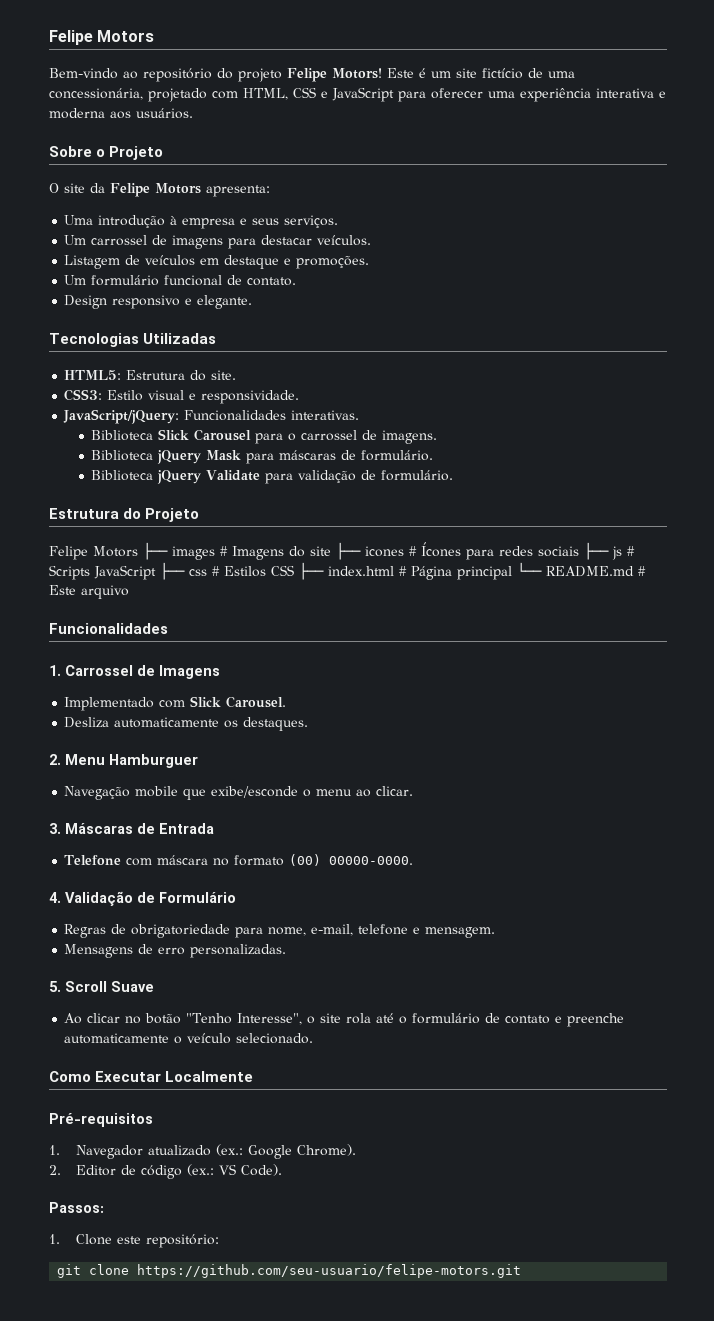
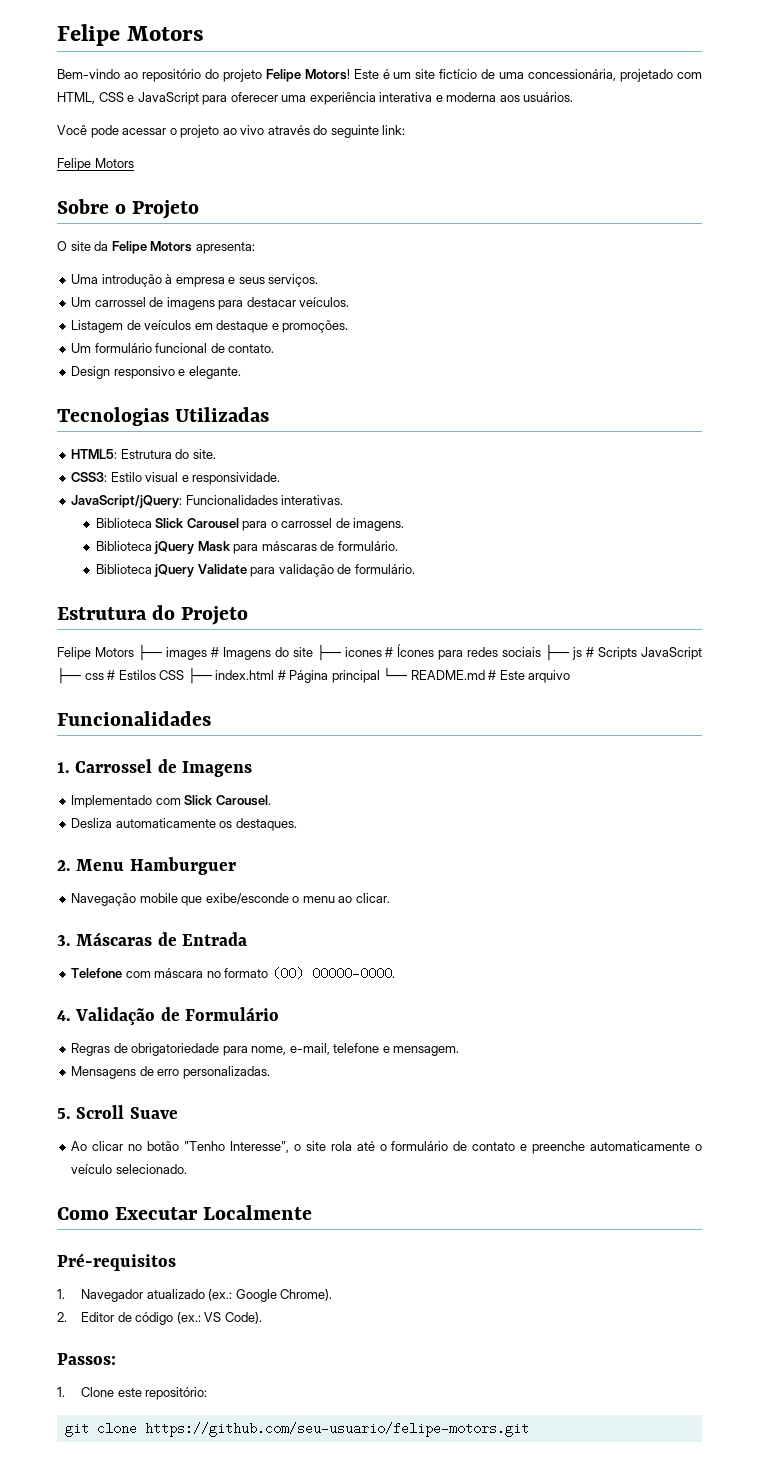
(193, 113) none -> [57,125,406,138] [57,158,134,171] // Você pode acessar o projeto ao vivo através do seguinte link: // Felipe Motors

